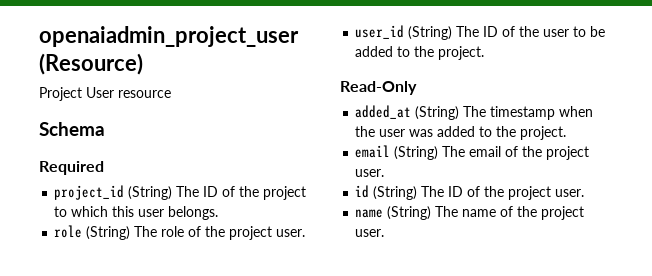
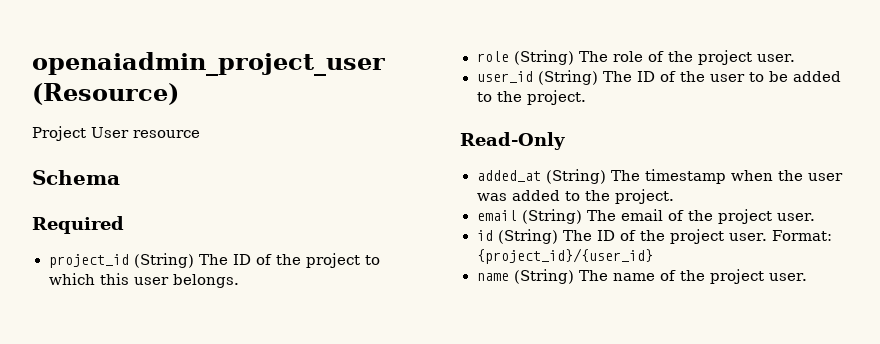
(585, 193) none -> [772,230,833,241] [476,248,653,264] Format: {project_id}/{user_id}

